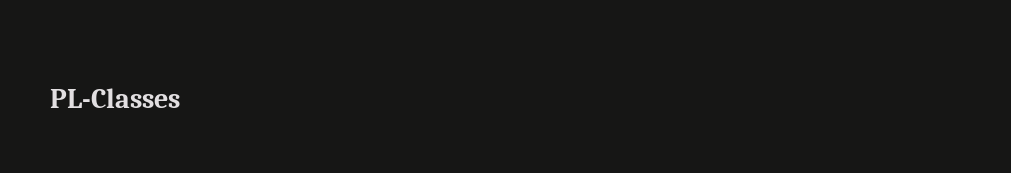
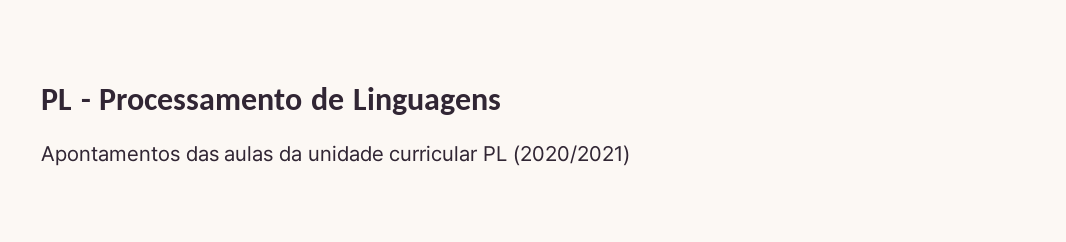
[50,88,180,108] PL-Classes -> [41,87,501,115] [41,145,630,166] PL - Processamento de Linguagens // Apontamentos das aulas da unidade curricular PL (2020/2021)

